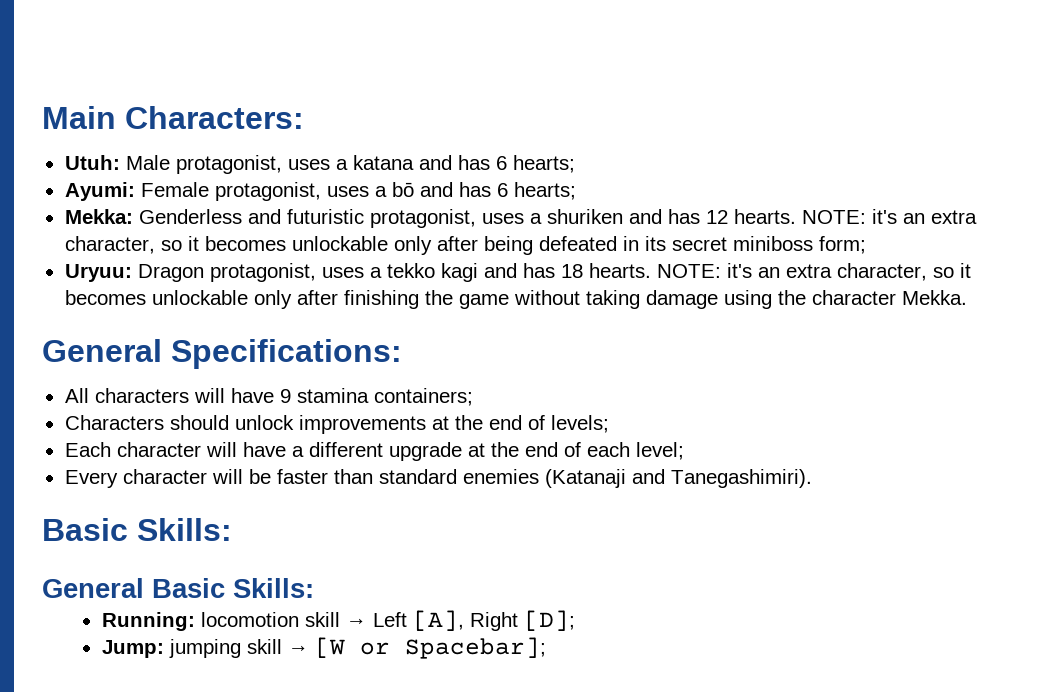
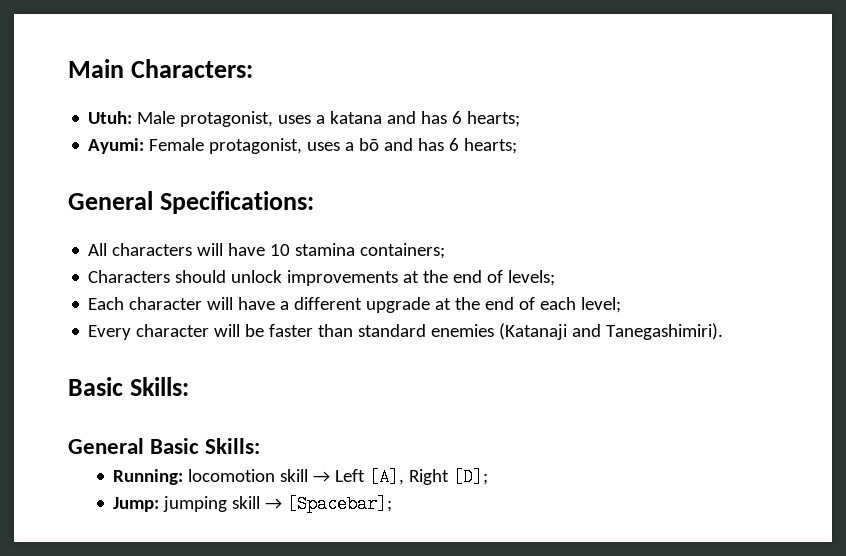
[64,209,977,228] [64,236,866,255] [64,263,971,282] [64,290,967,309] // Mekka: Genderless and futuristic protagonist, uses a shuriken and has 12 hearts. NOTE: it's an extra character, so it becomes unlockable only after being defeated in its secret miniboss form; // Uryuu: Dragon protagonist, uses a tekko kagi and has 18 hearts. NOTE: it's an extra character, so it becomes unlockable only after finishing the game without taking damage using the character Mekka. -> (518, 146) none
[279,389,291,403] 9 -> [270,244,291,256] 10
[314,637,546,659] [W or Spacebar]; -> [287,495,393,513] [Spacebar];

